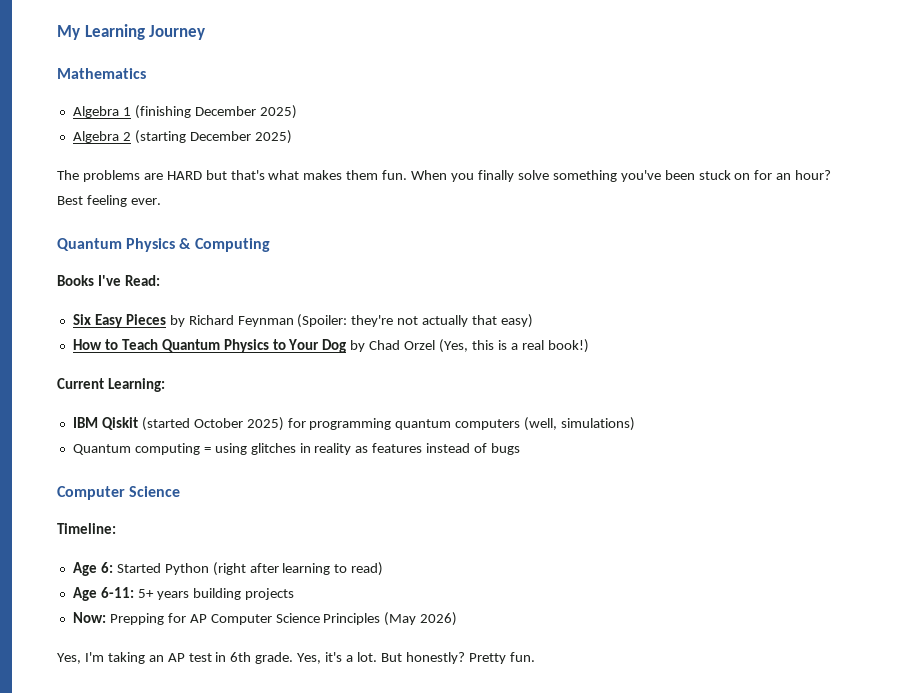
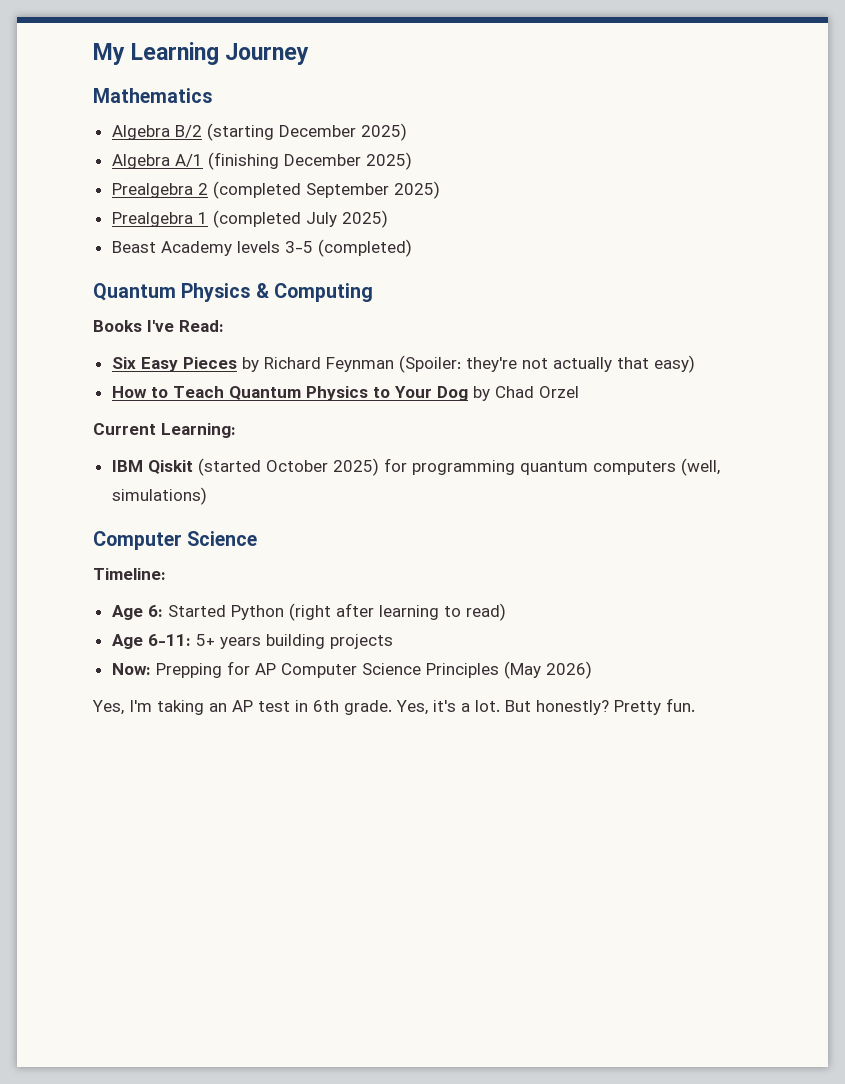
[122,105,297,119] [72,130,292,144] [57,170,832,182] [57,195,161,207] 1 (finishing December 2025) // Algebra 2 (starting December 2025) // The problems are HARD but that's what makes them fun. When you finally solve something you've been stuck on for an hour? Best feeling ever. -> [174,123,407,141] [111,152,412,170] [111,181,440,199] [111,210,388,228] [111,239,412,257] B/2 (starting December 2025) // Algebra A/1 (finishing December 2025) // Prealgebra 2 (completed September 2025) // Prealgebra 1 (completed July 2025) // Beast Academy levels 3-5 (completed)
[439,339,589,353] (Yes, this is a real book!) -> (579, 392) none
[72,443,521,455] // Quantum computing = using glitches in reality as features instead of bugs -> (207, 496) none

